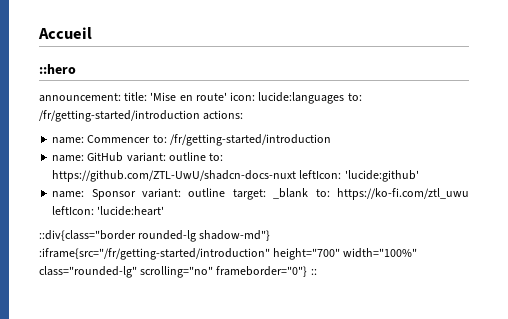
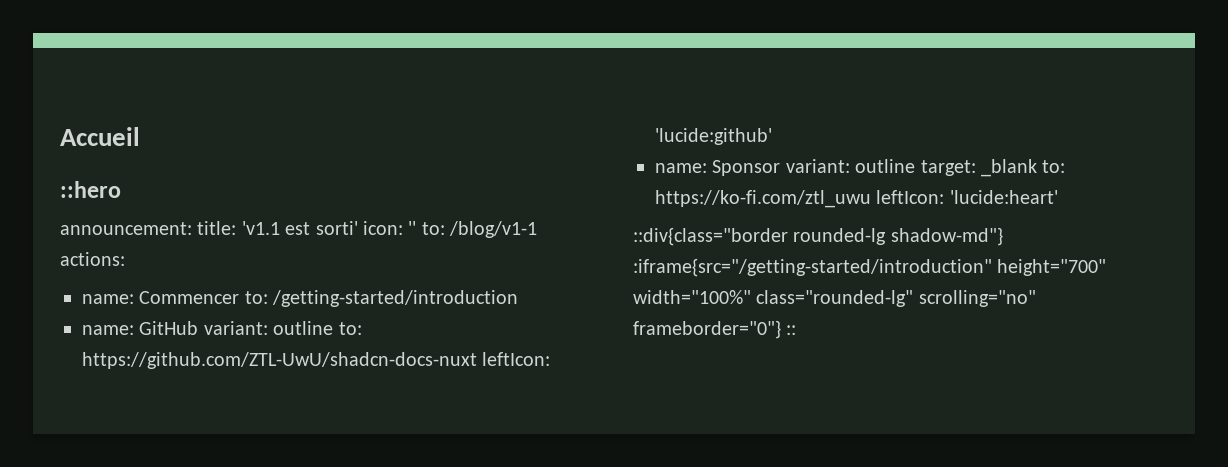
[150,92,362,104] [39,110,200,122] 'Mise en route' icon: lucide:languages to: /fr/getting-started/introduction -> [241,221,538,238] 'v1.1 est sorti' icon: '' to: /blog/v1-1
[169,134,331,146] /fr/getting-started/introduction -> [272,290,519,307] /getting-started/introduction
[39,248,270,260] :iframe{src="/fr/getting-started/introduction" -> [633,258,992,277] :iframe{src="/getting-started/introduction"

